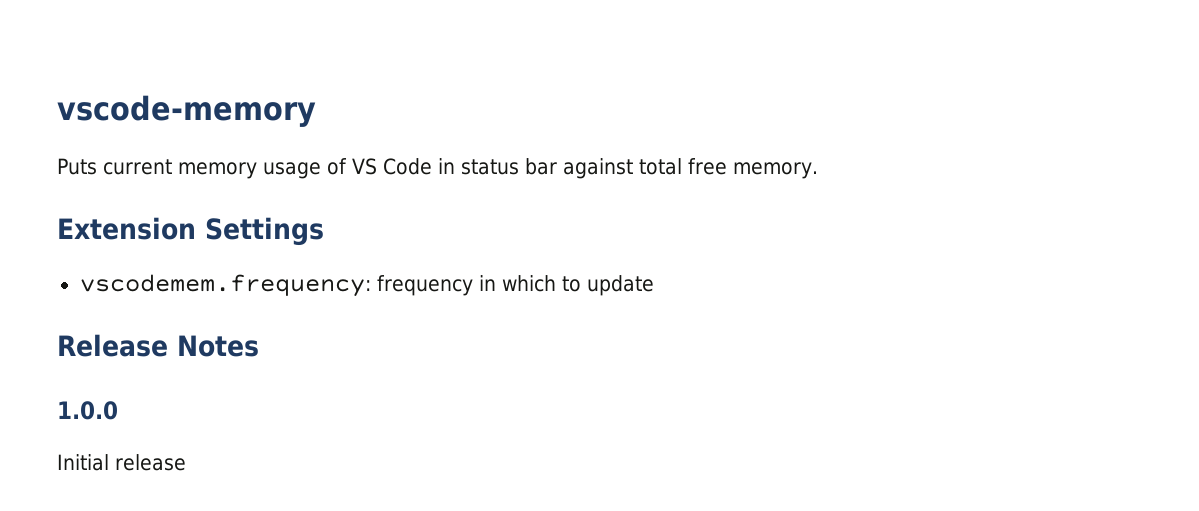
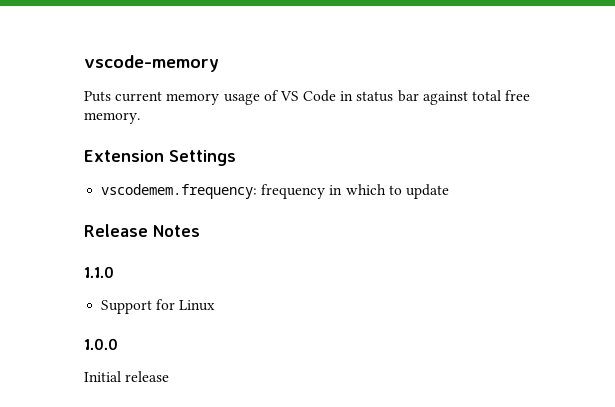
(259, 346) none -> [84,266,114,278] [101,299,216,314] // 1.1.0 // Support for Linux

